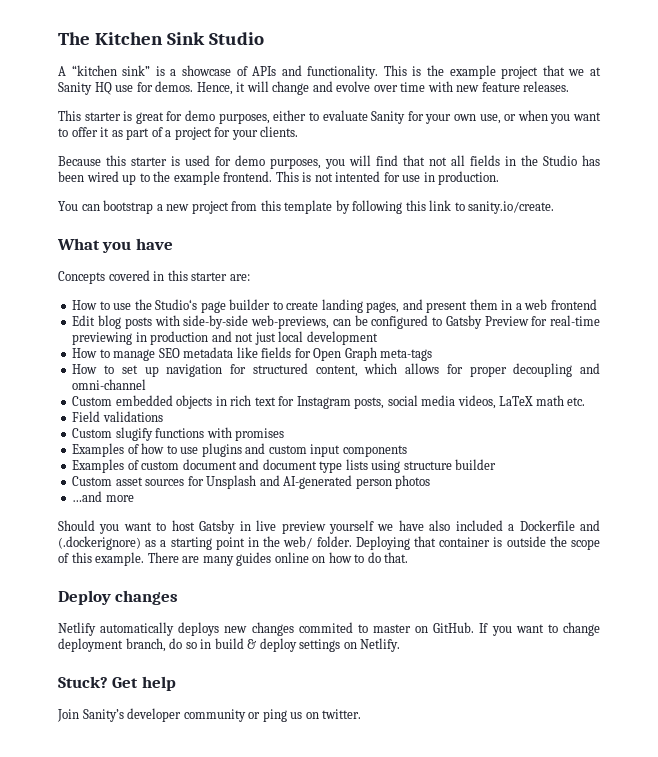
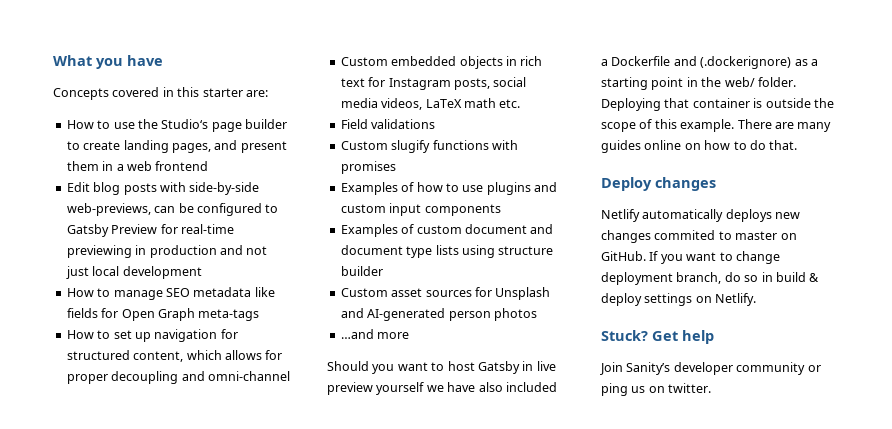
[58,32,264,45] [58,65,601,79] [58,81,570,95] [58,110,601,124] [58,126,299,140] [58,155,600,169] [58,171,500,185] [58,200,555,214] The Kitchen Sink Studio // A “kitchen sink” is a showcase of APIs and functionality. This is the example project that we at Sanity HQ use for demos. Hence, it will change and evolve over time with new feature releases. // This starter is great for demo purposes, either to evaluate Sanity for your own use, or when you want to offer it as part of a project for your clients. // Because this starter is used for demo purposes, you will find that not all fields in the Studio has been wired up to the example frontend. This is not intented for use in production. // You can bootstrap a new project from this template by following this link to sanity.io/create. // -> (53, 60) none

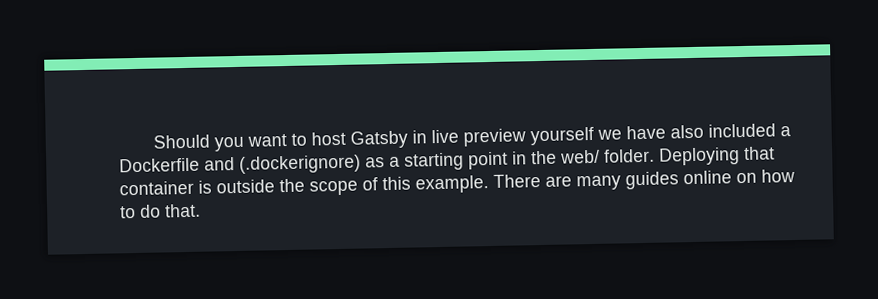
[53,55,163,69] [53,87,268,100] [66,119,287,132] [66,140,287,153] [66,161,209,171] [66,182,260,195] [66,203,279,216] [66,224,234,237] [66,245,268,258] [65,266,202,279] [66,287,275,300] [66,308,260,321] [66,329,238,342] [66,350,283,362] [66,371,290,384] [340,56,543,69] [340,77,527,90] [340,98,521,110] [340,119,436,129] [340,140,518,153] [340,161,396,174] [340,182,557,195] [340,203,501,216] [340,224,554,237] [340,245,554,258] [340,266,383,276] [340,287,551,300] [340,308,537,321] [340,329,410,339] What you have // Concepts covered in this starter are: // How to use the Studio‘s page builder to create landing pages, and present them in a web frontend // Edit blog posts with side-by-side web-previews, can be configured to Gatsby Preview for real-time previewing in production and not just local development // How to manage SEO metadata like fields for Open Graph meta-tags // How to set up navigation for structured content, which allows for proper decoupling and omni-channel // Custom embedded objects in rich text for Instagram posts, social media videos, LaTeX math etc. // Field validations // Custom slugify functions with promises // Examples of how to use plugins and custom input components // Examples of custom document and document type lists using structure builder // Custom asset sources for Unsplash and AI-generated person photos // …and more // -> (152, 141) none
[601,177,716,191] [601,209,801,222] [601,230,797,243] [601,251,780,264] [601,272,820,285] [601,293,757,306] [601,330,714,344] [600,362,821,375] [601,383,712,396] // Deploy changes // Netlify automatically deploys new changes commited to master on GitHub. If you want to change deployment branch, do so in build & deploy settings on Netlify. // Stuck? Get help // Join Sanity’s developer community or ping us on twitter. -> (201, 210) none

